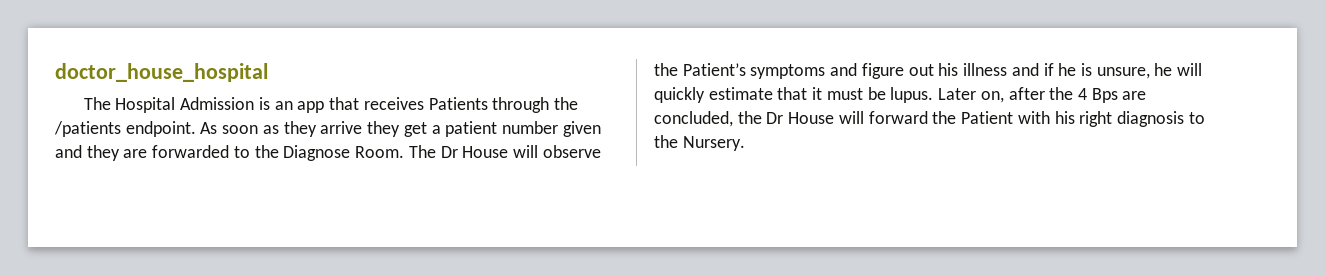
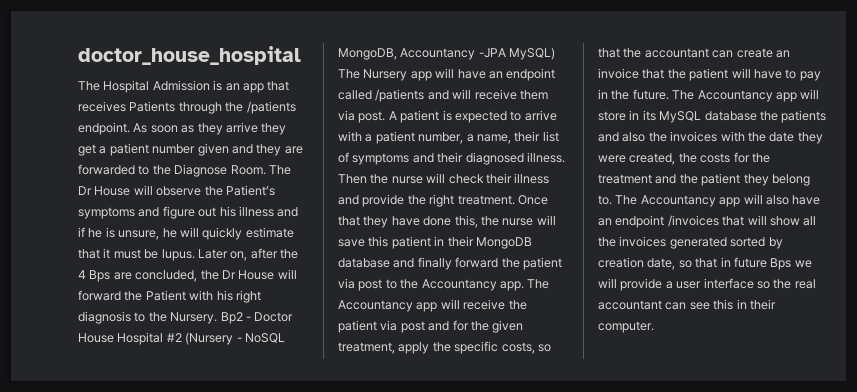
(745, 143) none -> [220,312,294,324] [78,332,285,345] [338,47,556,60] [338,68,556,81] [338,89,548,102] [338,110,557,123] [338,131,559,144] [338,152,565,165] [338,173,550,184] [338,194,548,207] [338,215,556,228] [338,236,532,249] [338,257,562,270] [338,278,550,291] [338,299,527,312] [338,320,524,333] [338,341,551,354] [598,48,790,58] [598,68,821,81] [598,89,820,102] [598,110,827,123] [598,131,823,144] [598,152,770,165] [598,173,810,186] [598,194,821,207] [598,215,817,228] [598,236,783,249] [598,257,812,270] [598,278,816,291] [598,299,776,310] [598,321,654,333] Bp2 - Doctor House Hospital #2 (Nursery - NoSQL MongoDB, Accountancy -JPA MySQL) The Nursery app will have an endpoint called /patients and will receive them via post. A patient is expected to arrive with a patient number, a name, their list of symptoms and their diagnosed illness. Then the nurse will check their illness and provide the right treatment. Once that they have done this, the nurse will save this patient in their MongoDB database and finally forward the patient via post to the Accountancy app. The Accountancy app will receive the patient via post and for the given treatment, apply the specific costs, so that the accountant can create an invoice that the patient will have to pay in the future. The Accountancy app will store in its MySQL database the patients and also the invoices with the date they were created, the costs for the treatment and the patient they belong to. The Accountancy app will also have an endpoint /invoices that will show all the invoices generated sorted by creation date, so that in future Bps we will provide a user interface so the real accountant can see this in their computer.

